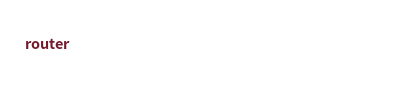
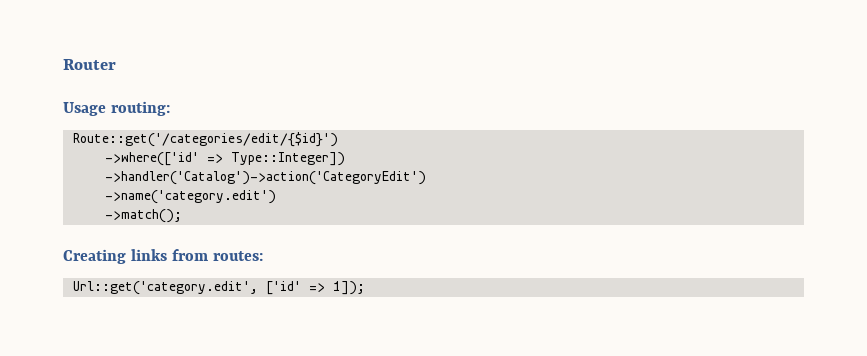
[25,38,70,49] router -> [63,59,116,70] [63,101,170,116] [72,132,338,147] [104,152,345,166] [104,171,426,185] [104,190,276,204] [104,209,182,223] [63,249,263,264] [72,281,365,295] Router // Usage routing: // Route::get('/categories/edit/{$id}') // ->where(['id' => Type::Integer]) // ->handler('Catalog')->action('CategoryEdit') // ->name('category.edit') // ->match(); // Creating links from routes: // Url::get('category.edit', ['id' => 1]);

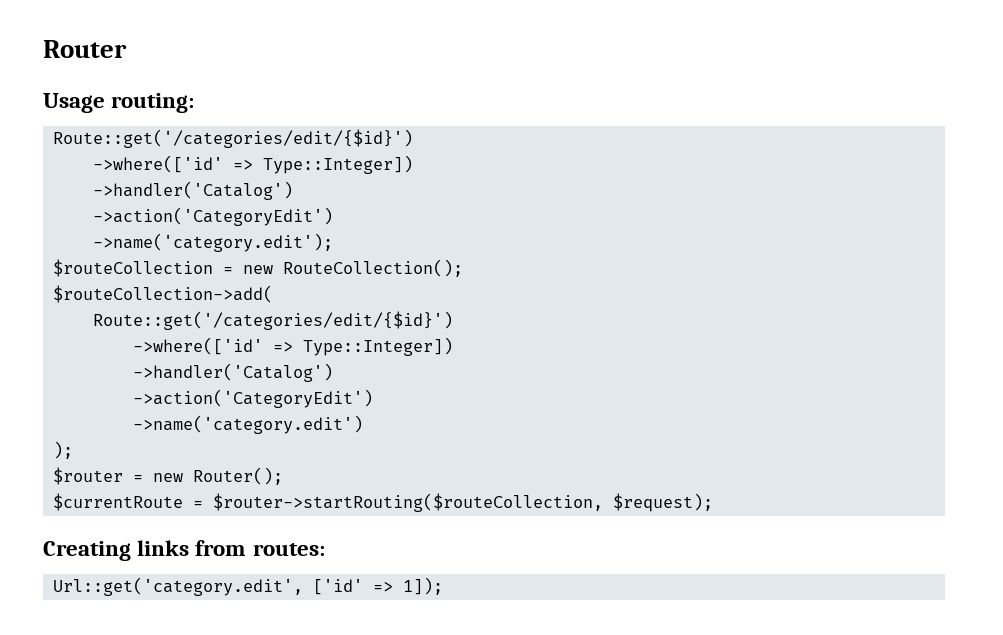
[104,171,426,185] [104,190,276,204] [104,209,182,223] ->handler('Catalog')->action('CategoryEdit') // ->name('category.edit') // ->match(); -> [93,181,294,200] [93,207,334,226] [93,233,334,252] [53,259,464,277] [53,285,274,303] [93,311,454,330] [133,337,454,356] [133,363,334,382] [133,389,374,408] [133,415,364,434] [53,441,74,459] [53,467,284,485] [53,493,714,512] ->handler('Catalog') // ->action('CategoryEdit') // ->name('category.edit'); // $routeCollection = new RouteCollection(); // $routeCollection->add( // Route::get('/categories/edit/{$id}') // ->where(['id' => Type::Integer]) // ->handler('Catalog') // ->action('CategoryEdit') // ->name('category.edit') // ); // $router = new Router(); // $currentRoute = $router->startRouting($routeCollection, $request);

